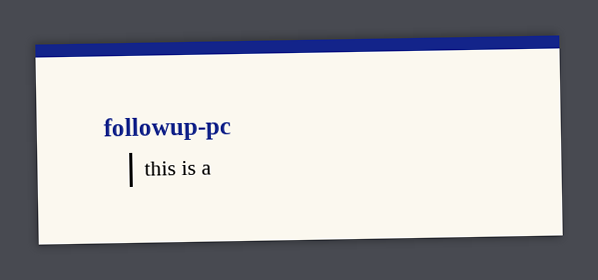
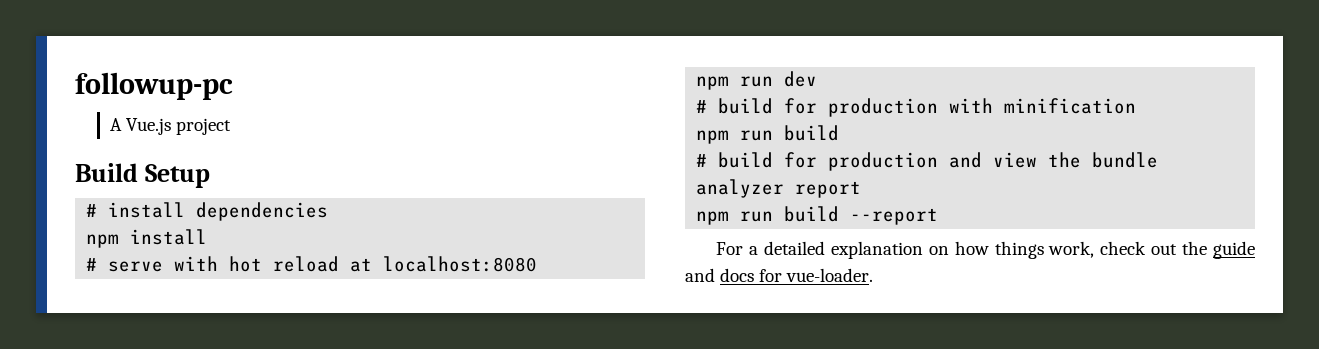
[144,160,212,176] this is a -> [110,118,232,135] [75,163,210,188] [86,202,329,221] [86,229,208,248] [86,256,538,272] [696,71,818,90] [696,98,1137,117] [696,125,840,144] [696,152,1159,171] [696,179,862,198] [696,206,939,225] [716,241,1255,259] [685,268,874,282] A Vue.js project // Build Setup // # install dependencies // npm install // # serve with hot reload at localhost:8080 // npm run dev // # build for production with minification // npm run build // # build for production and view the bundle analyzer report // npm run build --report // For a detailed explanation on how things work, check out the guide and docs for vue-loader.

